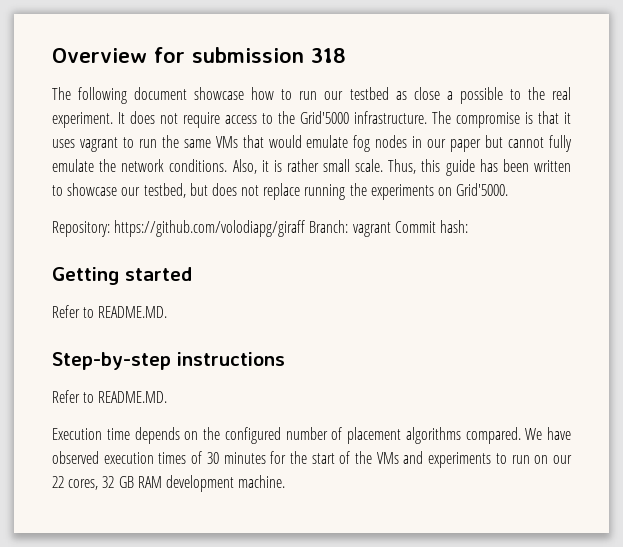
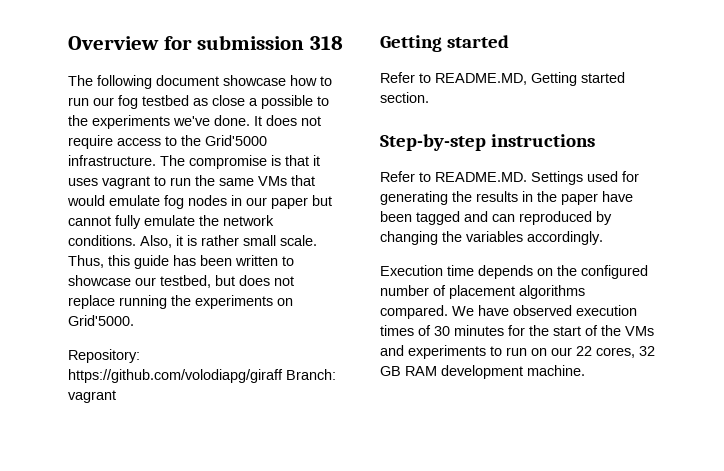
(344, 95) none -> [118,95,138,109] fog
[552,87,571,100] [52,112,113,128] real experiment. -> [92,115,250,129] experiments we've done.
[394,220,468,233] Commit hash: -> (116, 396) none
[98,306,168,318] README.MD. -> [435,72,625,86] [380,92,429,103] README.MD, Getting started section.
(168, 397) none -> [531,171,639,185] [380,191,633,205] [380,211,612,225] [380,231,603,245] Settings used for generating the results in the paper have been tagged and can reproduced by changing the variables accordingly.

